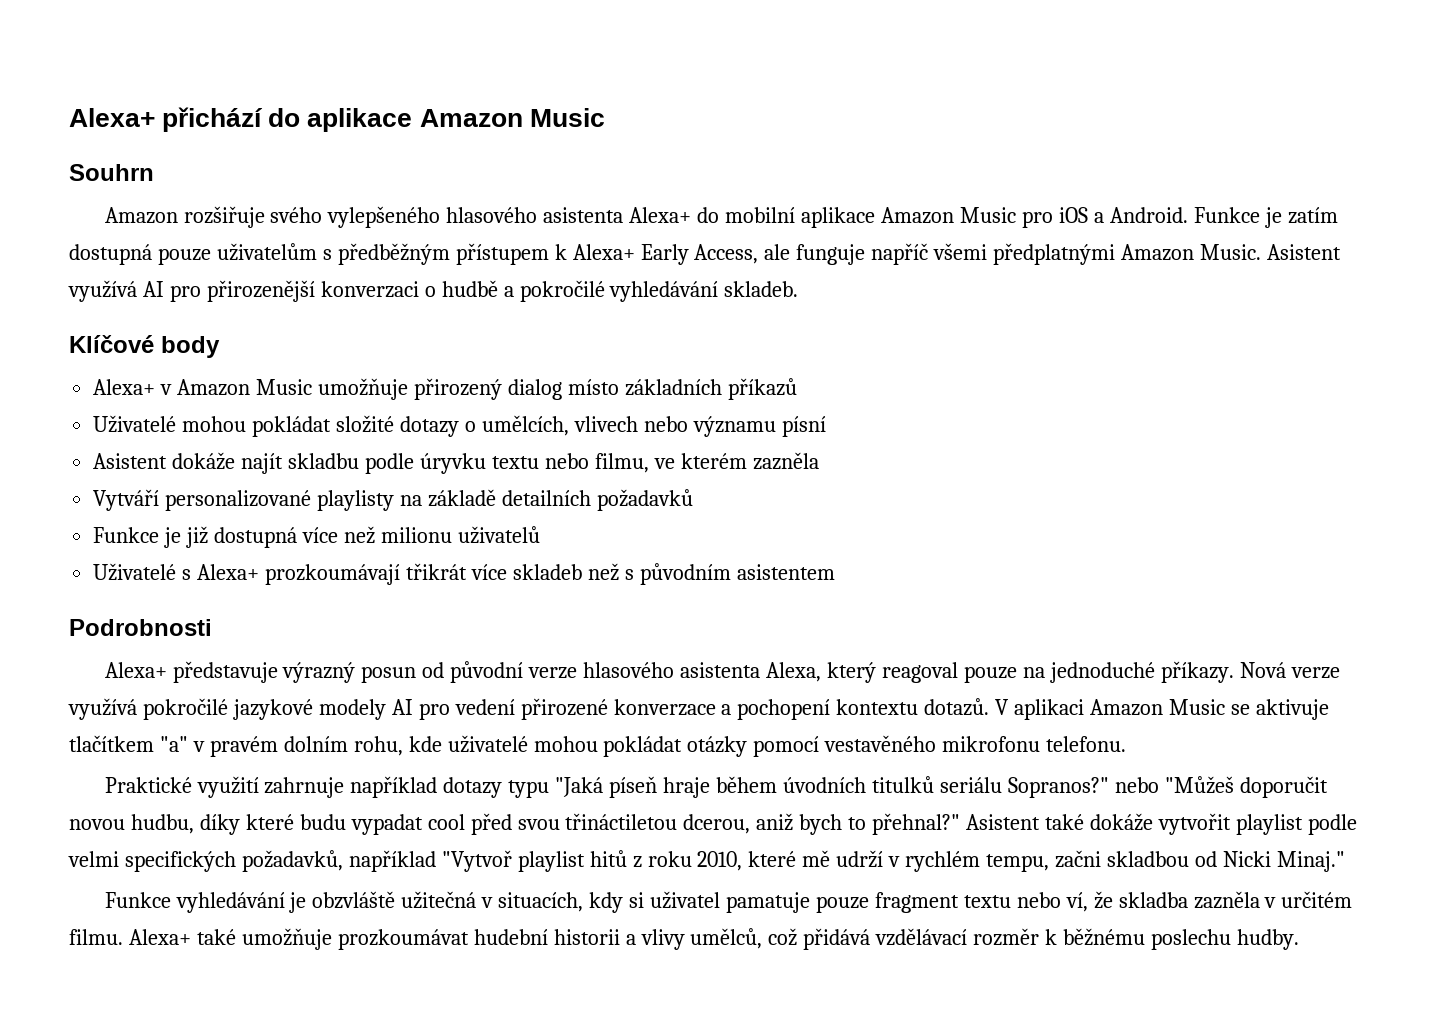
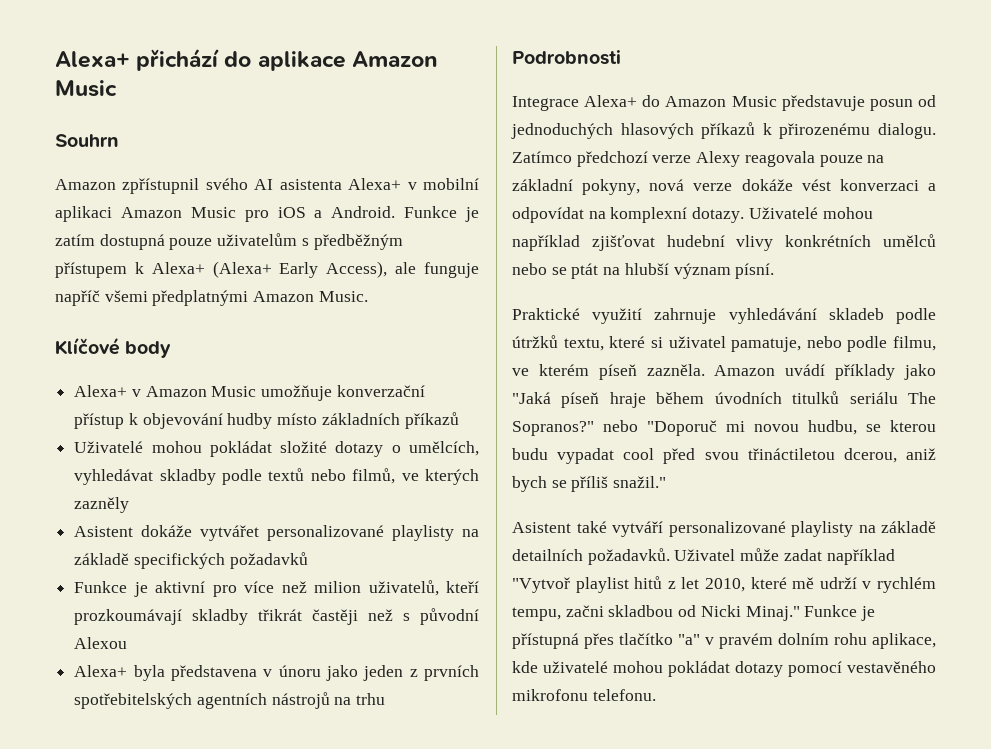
[183,206,876,228] rozšiřuje svého vylepšeného hlasového asistenta Alexa+ do mobilní aplikace -> [122,178,480,194] [55,206,112,222] zpřístupnil svého AI asistenta Alexa+ v mobilní aplikaci
[640,244,759,265] Early Access, -> [212,261,388,278] (Alexa+ Early Access),
[1266,244,1341,260] [68,280,799,302] Asistent využívá AI pro přirozenější konverzaci o hudbě a pokročilé vyhledávání skladeb. -> (368, 296) none
[413,378,562,400] přirozený dialog -> [336,385,425,397] [74,413,273,429] konverzační přístup k objevování hudby
[573,416,826,437] [93,452,819,474] [93,489,591,511] vlivech nebo významu písní // Asistent dokáže najít skladbu podle úryvku textu nebo filmu, ve kterém zazněla // Vytváří personalizované playlisty na základě detailních -> [74,468,480,485] [74,497,130,513] [74,525,479,541] [74,553,225,569] vyhledávat skladby podle textů nebo filmů, ve kterých zazněly // Asistent dokáže vytvářet personalizované playlisty na základě specifických
[186,526,540,548] [93,563,835,585] [69,619,212,636] [104,661,1340,683] [68,698,1329,720] [69,735,1127,757] [104,776,550,798] již dostupná více než milionu uživatelů // Uživatelé s Alexa+ prozkoumávají třikrát více skladeb než s původním asistentem // Podrobnosti // Alexa+ představuje výrazný posun od původní verze hlasového asistenta Alexa, který reagoval pouze na jednoduché příkazy. Nová verze využívá pokročilé jazykové modely AI pro vedení přirozené konverzace a pochopení kontextu dotazů. V aplikaci Amazon Music se aktivuje tlačítkem "a" v pravém dolním rohu, kde uživatelé mohou pokládat otázky pomocí vestavěného mikrofonu telefonu. // Praktické využití zahrnuje například dotazy typu -> [155,580,479,597] [74,608,479,625] [74,637,128,649] [74,665,479,681] [74,692,386,709] [512,50,621,65] [512,95,936,111] [511,122,936,139] [512,151,885,167] [512,179,936,195] [512,207,873,223] [512,234,936,251] [512,263,775,279] [512,308,936,324] [512,335,936,352] [512,364,936,380] aktivní pro více než milion uživatelů, kteří prozkoumávají skladby třikrát častěji než s původní Alexou // Alexa+ byla představena v únoru jako jeden z prvních spotřebitelských agentních nástrojů na trhu // Podrobnosti // Integrace Alexa+ do Amazon Music představuje posun od jednoduchých hlasových příkazů k přirozenému dialogu. Zatímco předchozí verze Alexy reagovala pouze na základní pokyny, nová verze dokáže vést konverzaci a odpovídat na komplexní dotazy. Uživatelé mohou například zjišťovat hudební vlivy konkrétních umělců nebo se ptát na hlubší význam písní. // Praktické využití zahrnuje vyhledávání skladeb podle útržků textu, které si uživatel pamatuje, nebo podle filmu, ve kterém píseň zazněla. Amazon uvádí příklady jako
(1002, 785) none -> [908,392,936,404] The
[1164,776,1328,798] [69,814,294,835] "Můžeš doporučit novou hudbu, díky které -> [647,420,936,436] "Doporuč mi novou hudbu, se kterou
[848,813,1357,835] [68,850,343,872] to přehnal?" Asistent také dokáže vytvořit playlist podle velmi specifických požadavků, -> [551,476,667,492] [512,521,936,537] [512,548,822,565] se příliš snažil." // Asistent také vytváří personalizované playlisty na základě detailních požadavků. Uživatel může zadat
[647,851,692,867] roku -> [681,577,700,589] let
[104,891,1353,913] [69,928,1299,950] // Funkce vyhledávání je obzvláště užitečná v situacích, kdy si uživatel pamatuje pouze fragment textu nebo ví, že skladba zazněla v určitém filmu. Alexa+ také umožňuje prozkoumávat hudební historii a vlivy umělců, což přidává vzdělávací rozměr k běžnému poslechu hudby. -> [804,605,876,621] [512,633,936,649] [512,661,936,677] [512,689,656,701] Funkce je přístupná přes tlačítko "a" v pravém dolním rohu aplikace, kde uživatelé mohou pokládat dotazy pomocí vestavěného mikrofonu telefonu.

